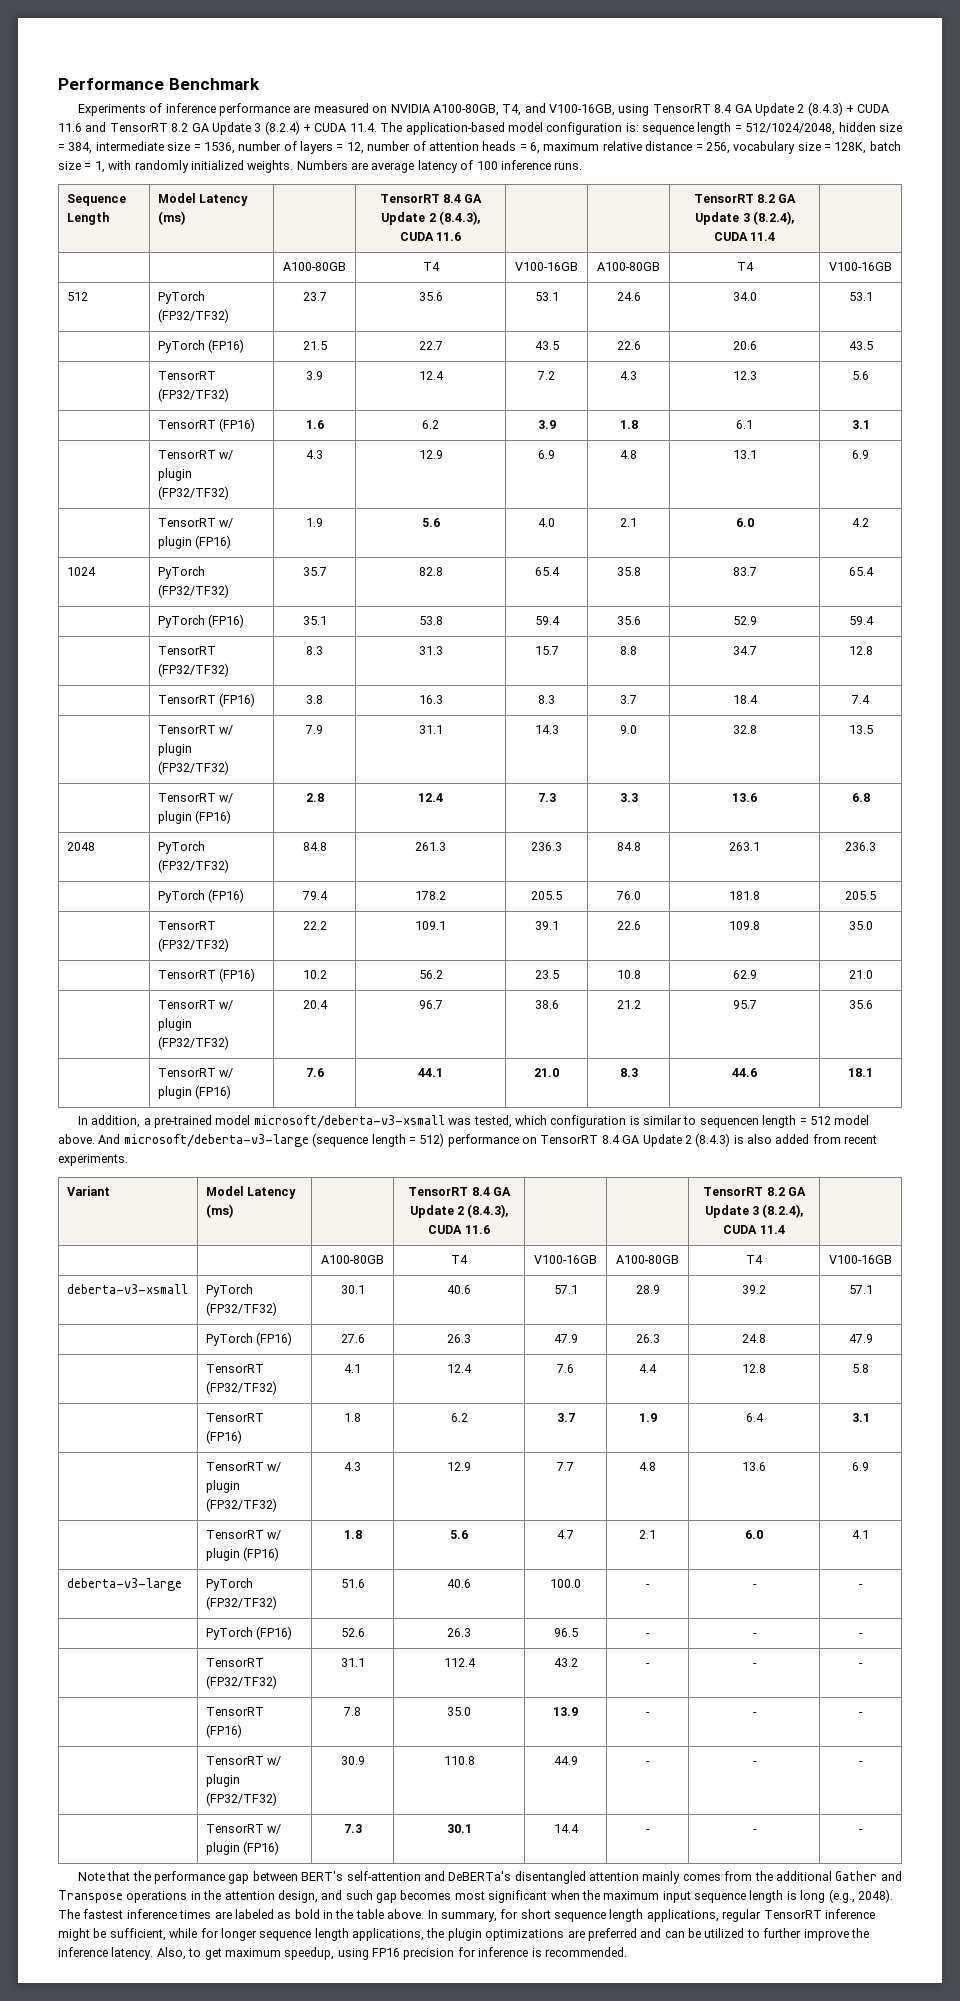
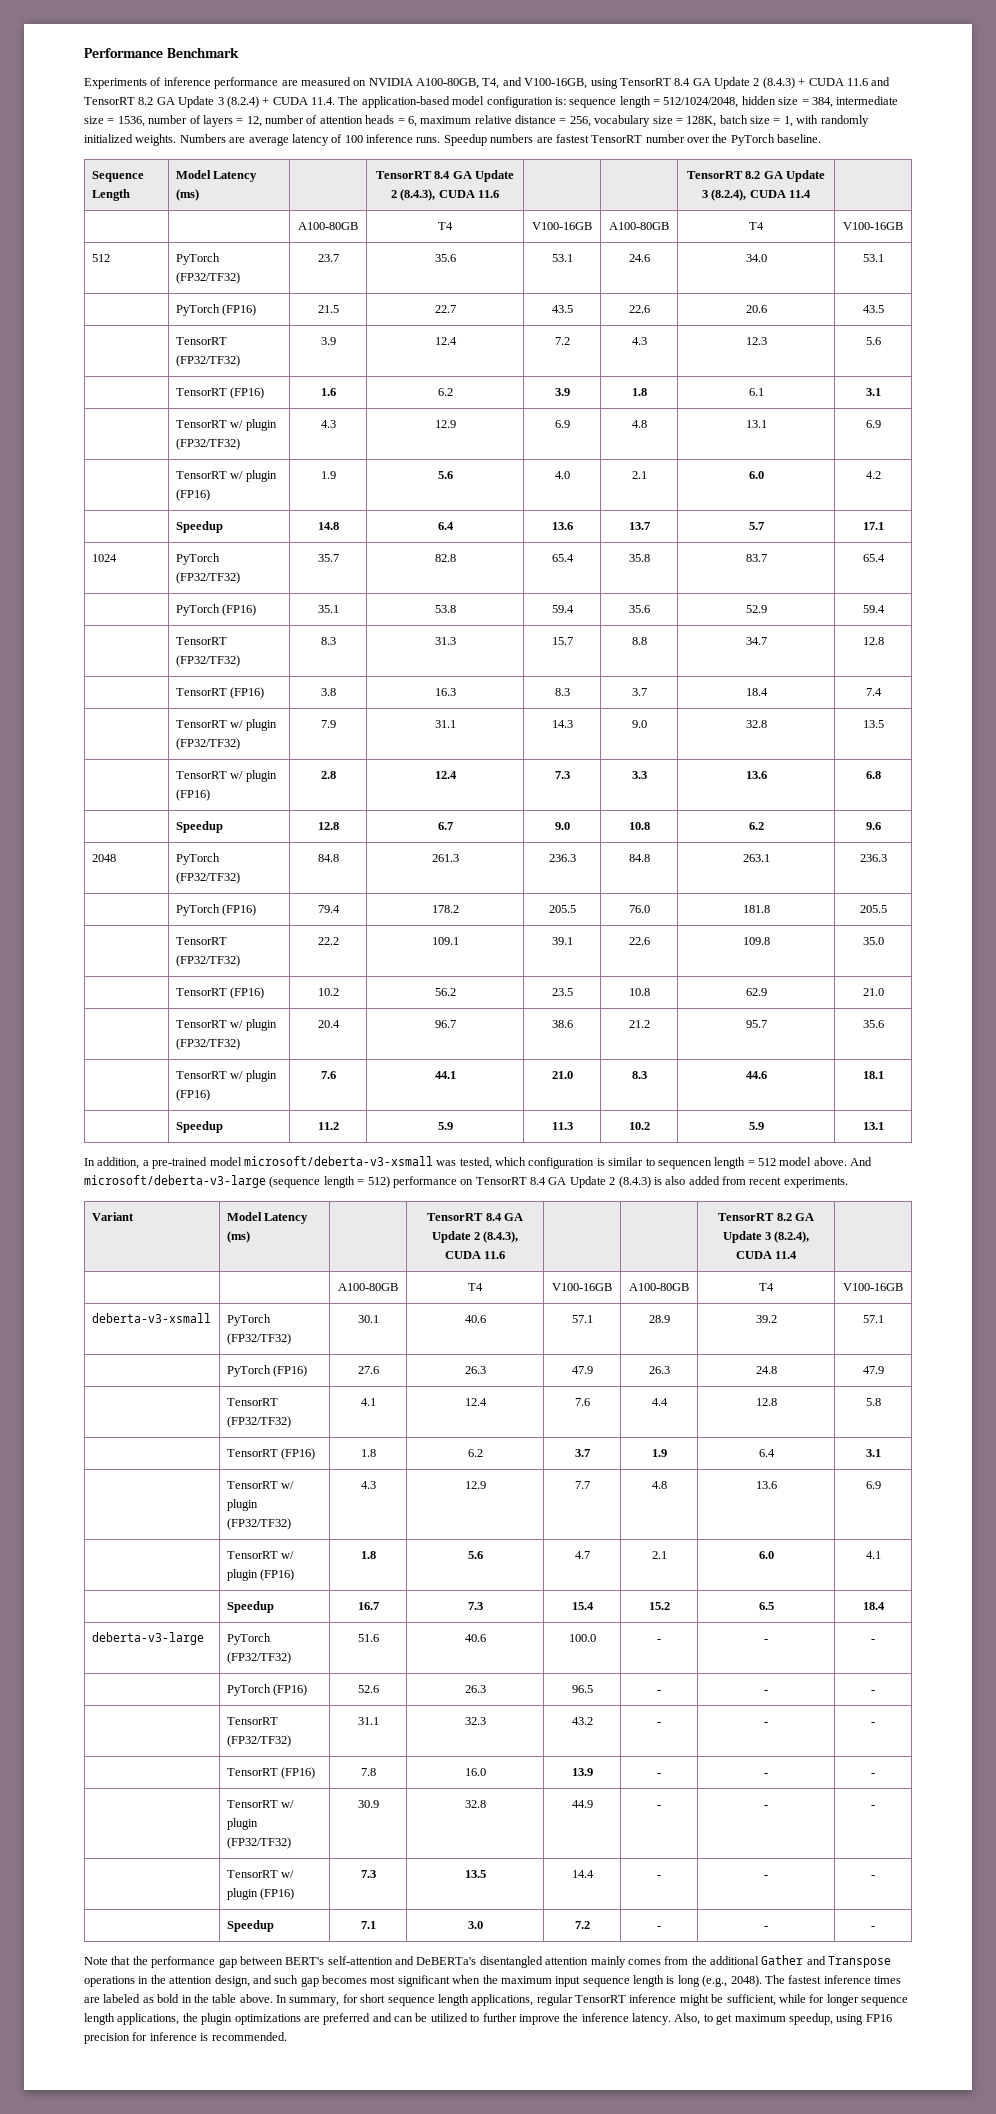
(583, 166) none -> [443,134,822,146] Speedup numbers are fastest TensorRT number over the PyTorch baseline.
(869, 522) none -> [175,521,223,533] [317,522,339,530] [437,522,454,530] [551,522,573,530] [628,522,650,530] [748,522,764,530] [862,522,884,530] // | Speedup | 14.8 | 6.4 | 13.6 | 13.7 | 5.7 | 17.1
(870, 797) none -> [175,821,223,833] [317,822,339,830] [437,822,453,830] [554,822,570,830] [628,822,650,830] [748,822,764,830] [865,822,881,830] // | Speedup | 12.8 | 6.7 | 9.0 | 10.8 | 6.2 | 9.6
(873, 1072) none -> [175,1121,223,1133] [317,1122,339,1130] [437,1122,453,1130] [551,1122,573,1130] [628,1122,650,1130] [748,1122,764,1130] [862,1122,884,1130] // | Speedup | 11.2 | 5.9 | 11.3 | 10.2 | 5.9 | 13.1
(869, 1534) none -> [226,1601,274,1613] [357,1602,379,1610] [467,1602,483,1610] [571,1602,594,1610] [648,1602,670,1610] [758,1602,774,1610] [862,1602,885,1610] // | Speedup | 16.7 | 7.3 | 15.4 | 15.2 | 6.5 | 18.4
[443,1658,476,1667] 112.4 -> [464,1717,486,1725] 32.3
[447,1707,471,1716] 35.0 -> [464,1768,486,1776] 16.0
[443,1756,475,1765] 110.8 -> [464,1800,486,1808] 32.8
[446,1824,472,1833] 30.1 -> [464,1870,486,1878] 13.5
(863, 1831) none -> [226,1920,274,1932] [360,1921,376,1929] [467,1921,483,1929] [574,1921,590,1929] [657,1926,661,1929] [764,1926,768,1929] [871,1926,875,1929] // | Speedup | 7.1 | 3.0 | 7.2 | - | - | -

